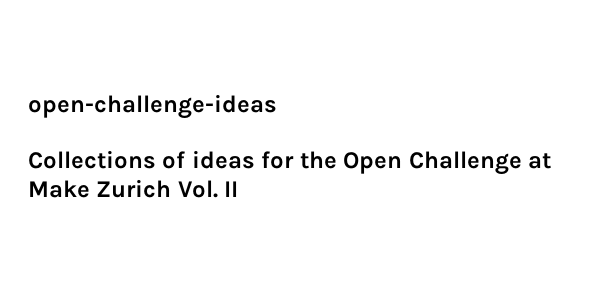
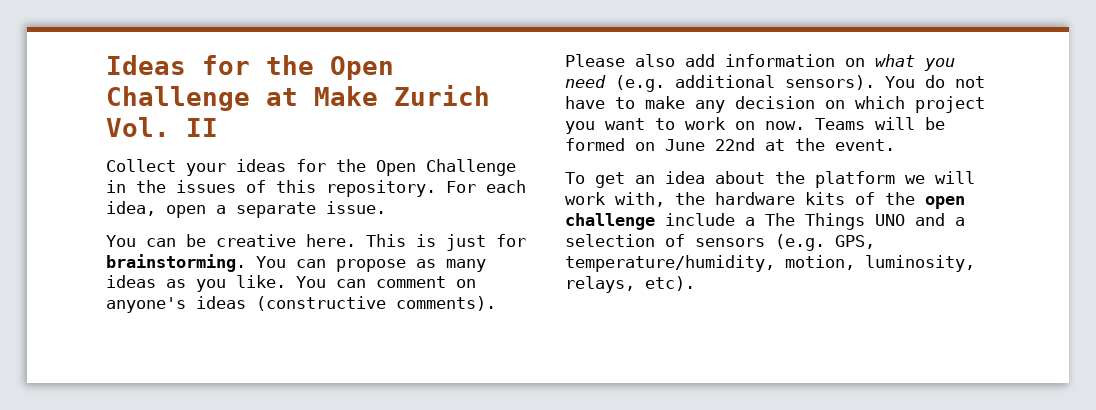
[28,94,277,119] [28,150,255,169] open-challenge-ideas // Collections of ideas -> [106,55,186,75] Ideas
(239, 189) none -> [106,159,516,176] [106,180,526,197] [106,201,386,218] [106,234,526,251] [106,254,486,272] [106,275,476,292] [106,296,496,313] [565,54,955,71] [565,75,985,92] [565,96,985,113] [565,117,945,134] [565,138,895,151] [565,171,975,188] [565,192,965,209] [565,213,965,230] [565,234,875,251] [565,255,975,272] [565,276,695,293] // Collect your ideas for the Open Challenge in the issues of this repository. For each idea, open a separate issue. // You can be creative here. This is just for brainstorming. You can propose as many ideas as you like. You can comment on anyone's ideas (constructive comments). Please also add information on what you need (e.g. additional sensors). You do not have to make any decision on which project you want to work on now. Teams will be formed on June 22nd at the event. // To get an idea about the platform we will work with, the hardware kits of the open challenge include a The Things UNO and a selection of sensors (e.g. GPS, temperature/humidity, motion, luminosity, relays, etc).

